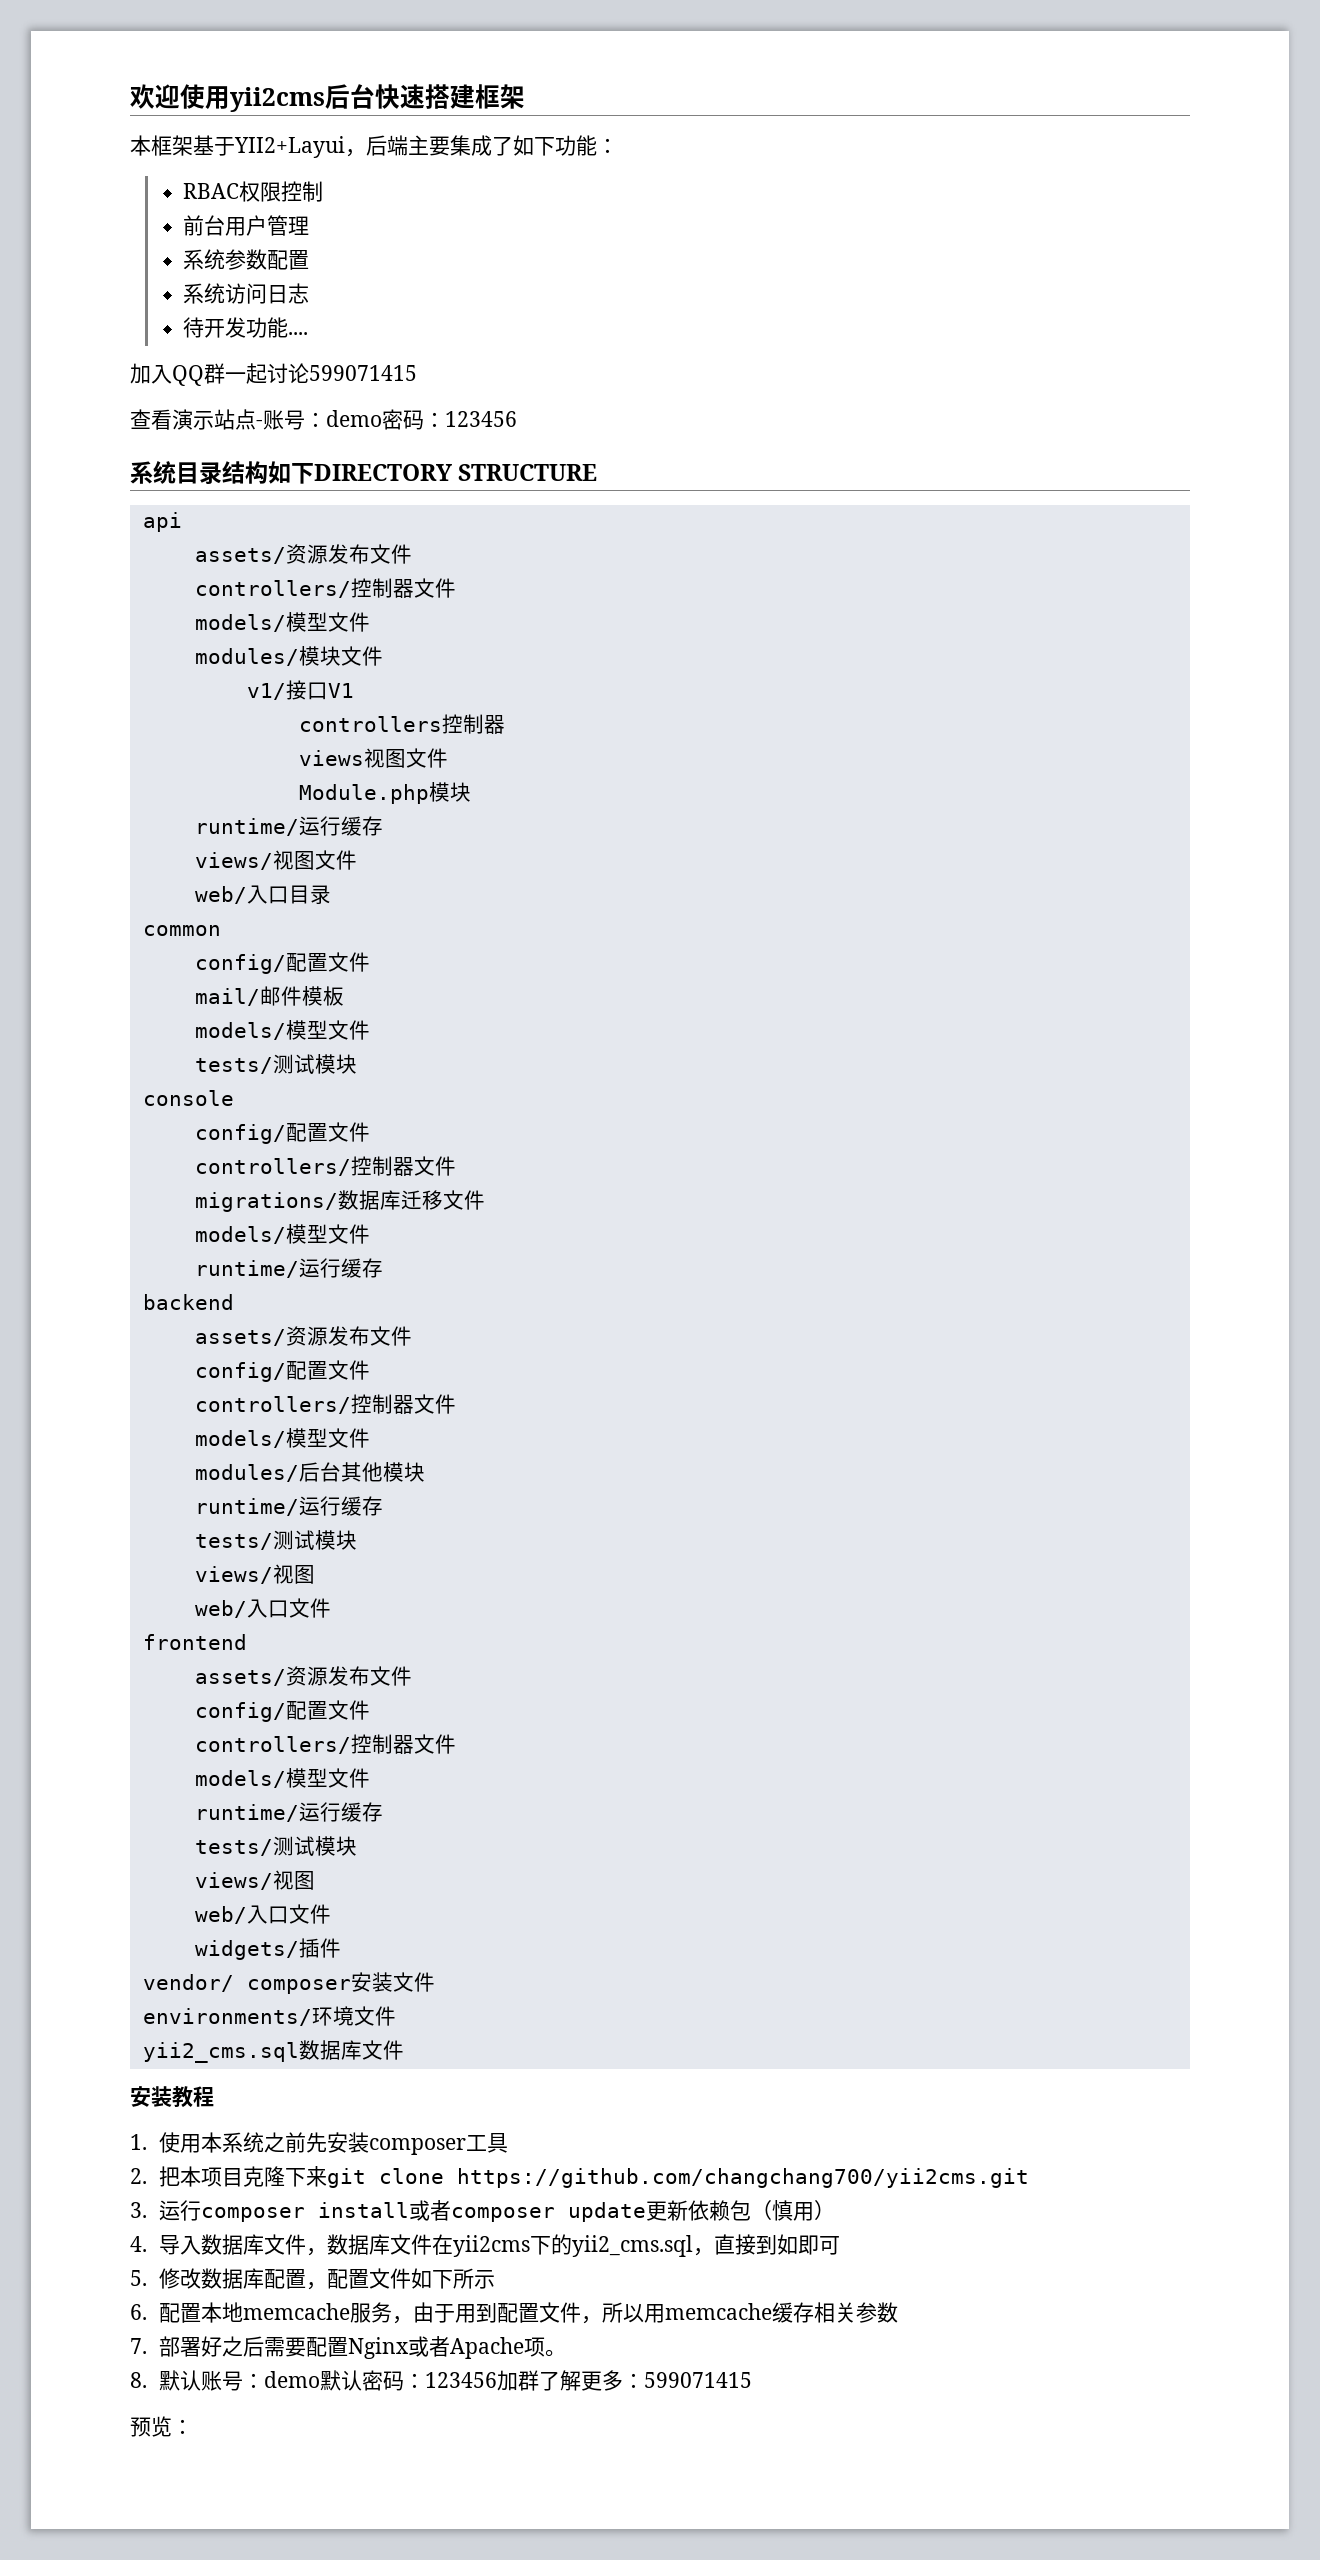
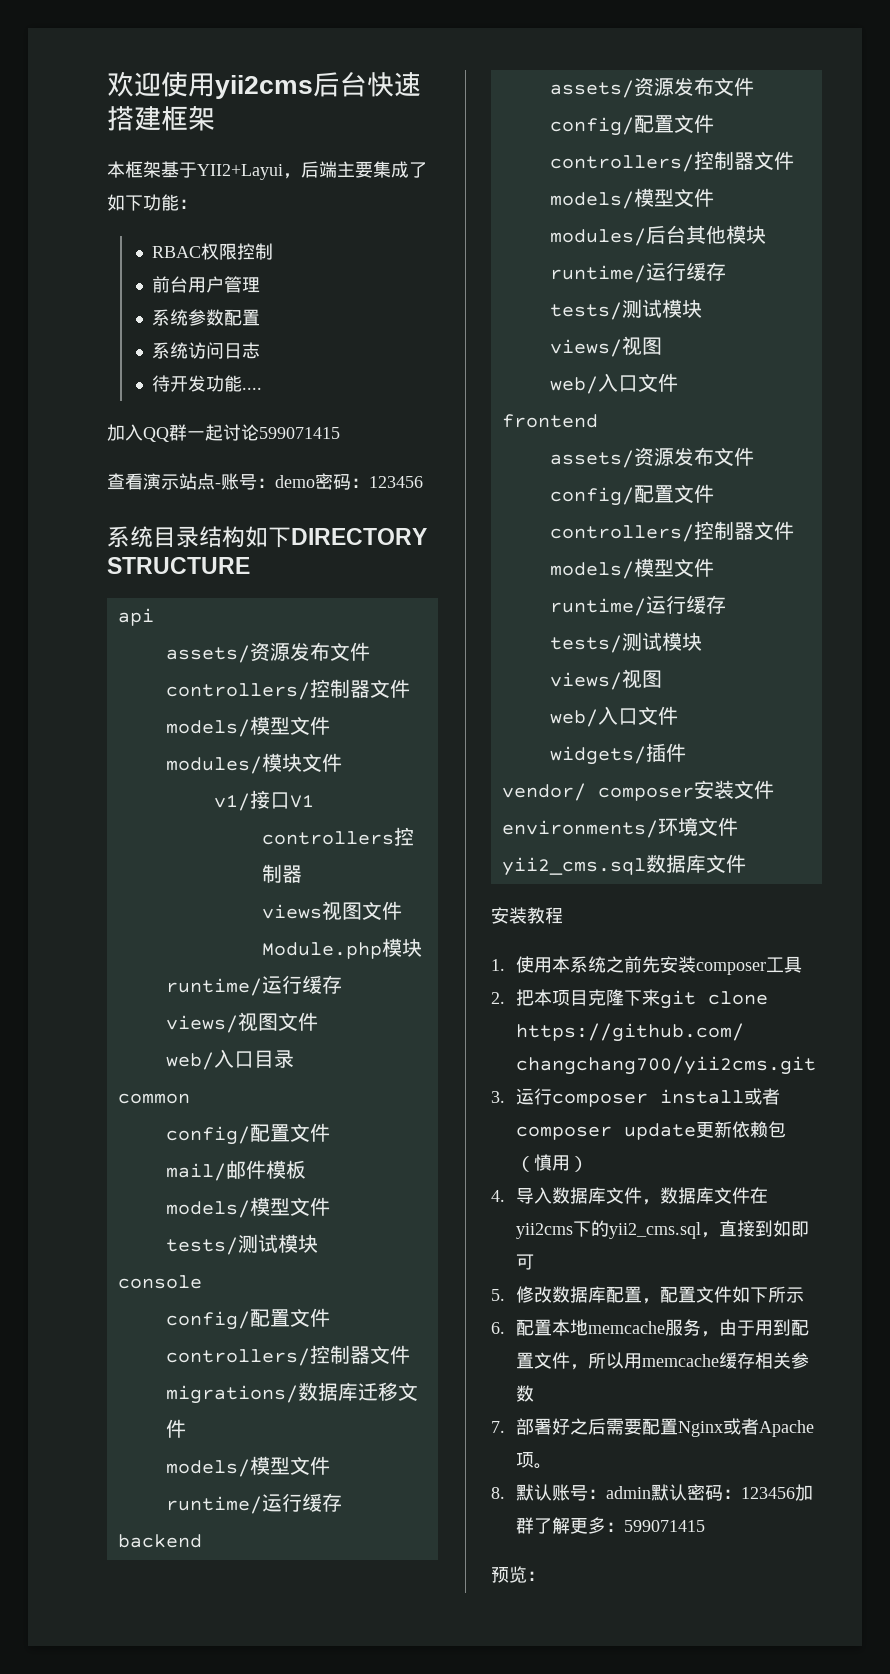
[264,2371,321,2388] demo -> [606,1486,652,1499] admin

